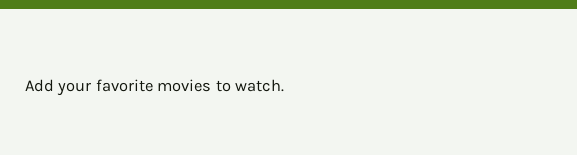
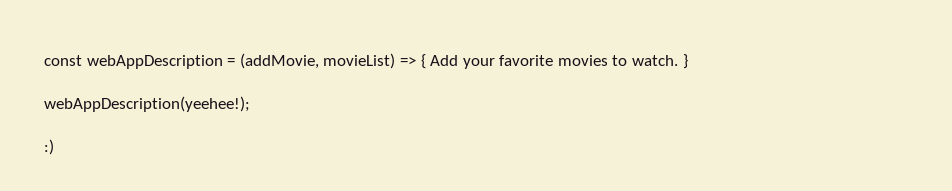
(25, 85) none -> [44,53,426,69] const webAppDescription = (addMovie, movieList) => {
(285, 85) none -> [682,54,688,69] [44,96,250,112] [44,139,54,155] } // webAppDescription(yeehee!); // :)

